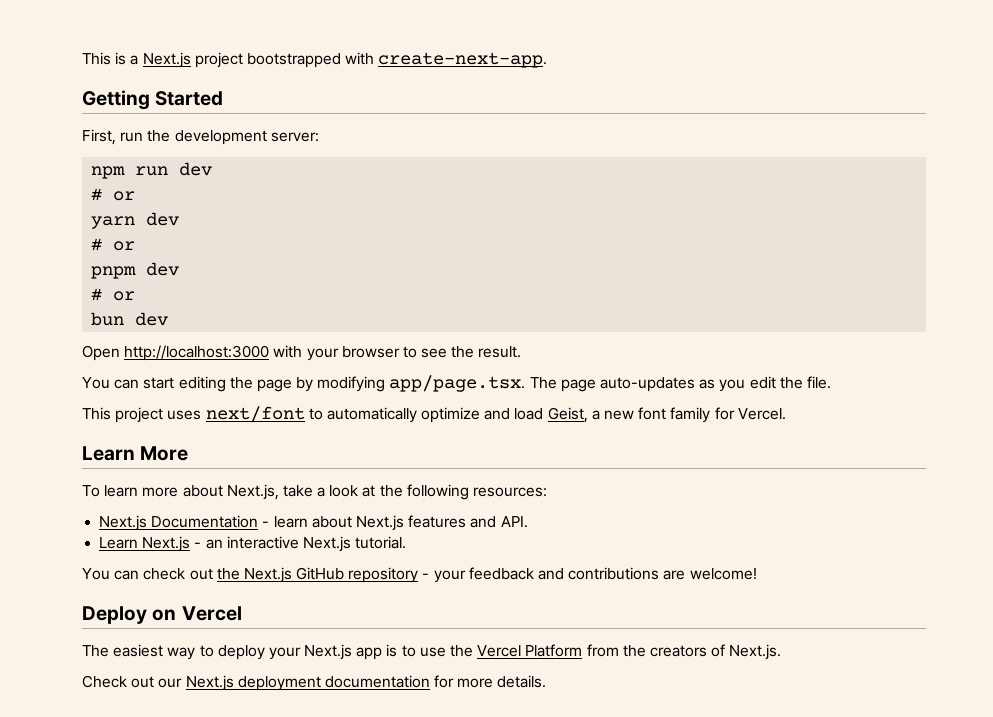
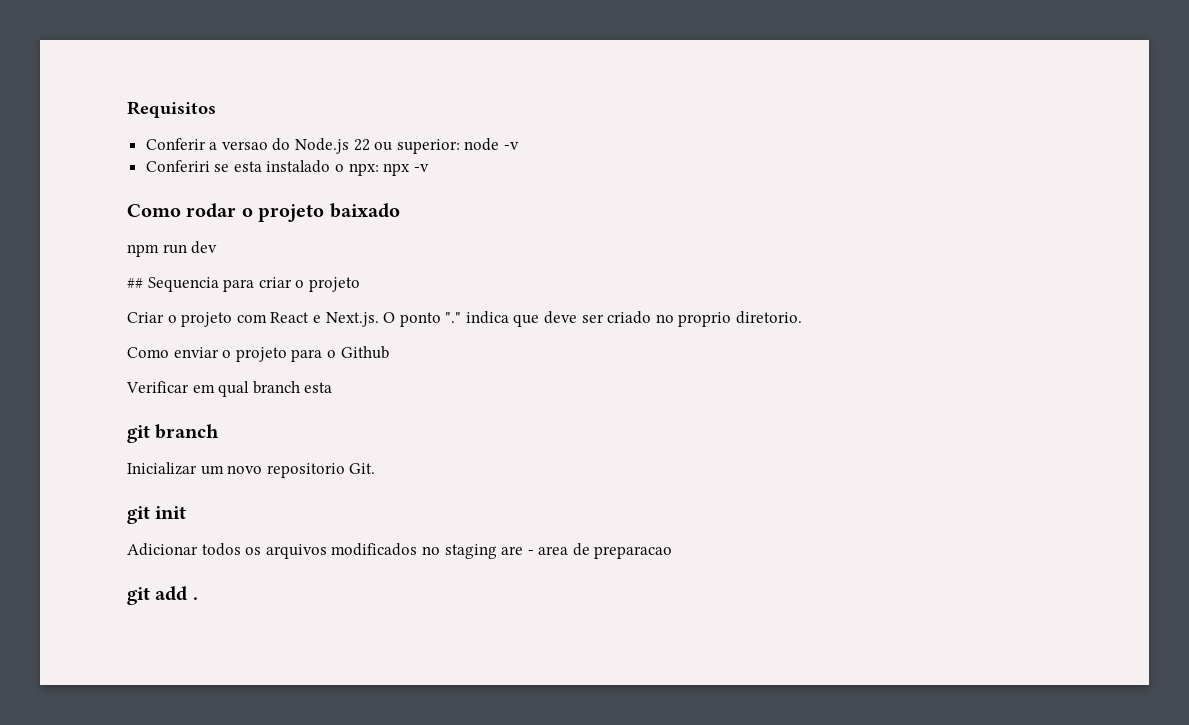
[82,52,548,68] [82,90,224,110] [82,129,319,145] [91,162,213,179] [91,188,136,201] [91,212,180,229] [91,238,136,251] [91,262,180,279] [91,288,136,301] [91,312,169,326] [82,345,522,361] [82,375,831,392] [82,406,786,423] [82,446,189,461] [82,484,548,500] [99,515,528,531] [99,536,407,552] [82,567,757,583] [82,606,242,624] [82,644,782,660] [82,675,547,691] This is a Next.js project bootstrapped with create-next-app. // Getting Started // First, run the development server: // npm run dev // # or // yarn dev // # or // pnpm dev // # or // bun dev // Open http://localhost:3000 with your browser to see the result. // You can start editing the page by modifying app/page.tsx. The page auto-updates as you edit the file. // This project uses next/font to automatically optimize and load Geist, a new font family for Vercel. // Learn More // To learn more about Next.js, take a look at the following resources: // Next.js Documentation - learn about Next.js features and API. // Learn Next.js - an interactive Next.js tutorial. // You can check out the Next.js GitHub repository - your feedback and contributions are welcome! // Deploy on Vercel // The easiest way to deploy your Next.js app is to use the Vercel Platform from the creators of Next.js. // Check out our Next.js deployment documentation for more details. -> [127,101,216,118] [145,138,520,154] [145,160,429,176] [127,203,400,222] [127,241,218,257] [127,277,360,292] [127,311,803,327] [127,346,389,362] [126,381,333,397] [127,424,220,443] [127,462,376,478] [127,506,187,524] [127,543,673,559] [127,586,198,605] Requisitos // Conferir a versao do Node.js 22 ou superior: node -v // Conferiri se esta instalado o npx: npx -v // Como rodar o projeto baixado // npm run dev // ## Sequencia para criar o projeto // Criar o projeto com React e Next.js. O ponto "." indica que deve ser criado no proprio diretorio. // Como enviar o projeto para o Github // Verificar em qual branch esta // git branch // Inicializar um novo repositorio Git. // git init // Adicionar todos os arquivos modificados no staging are - area de preparacao // git add .

